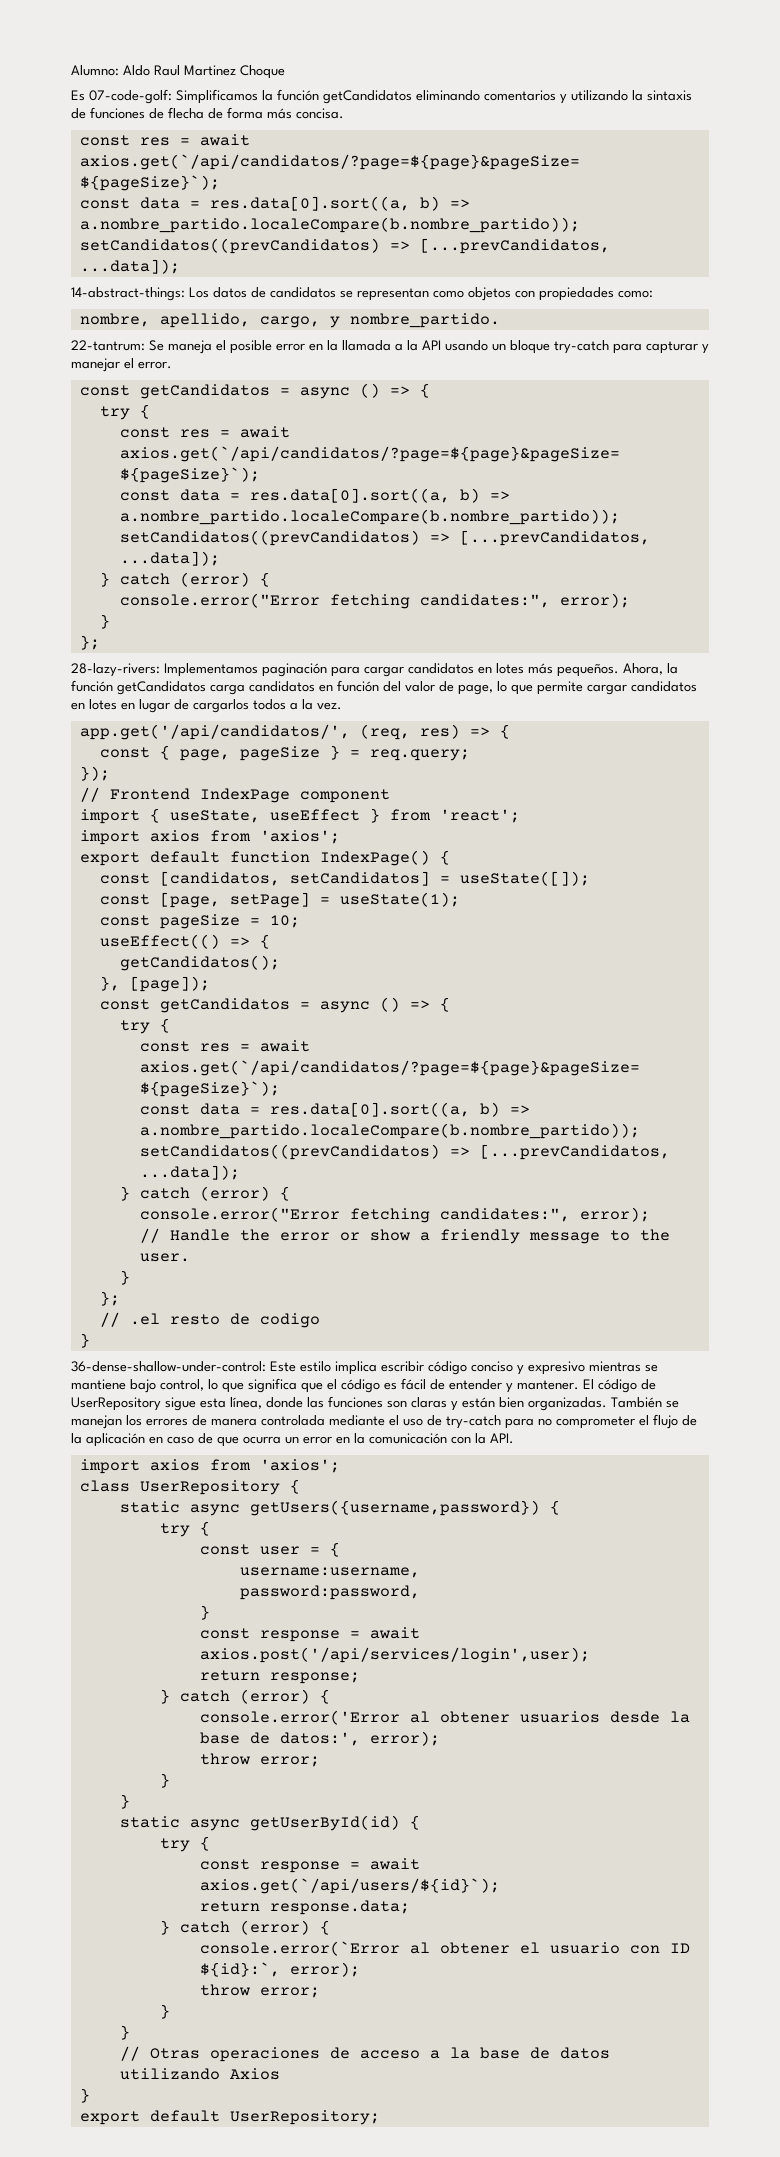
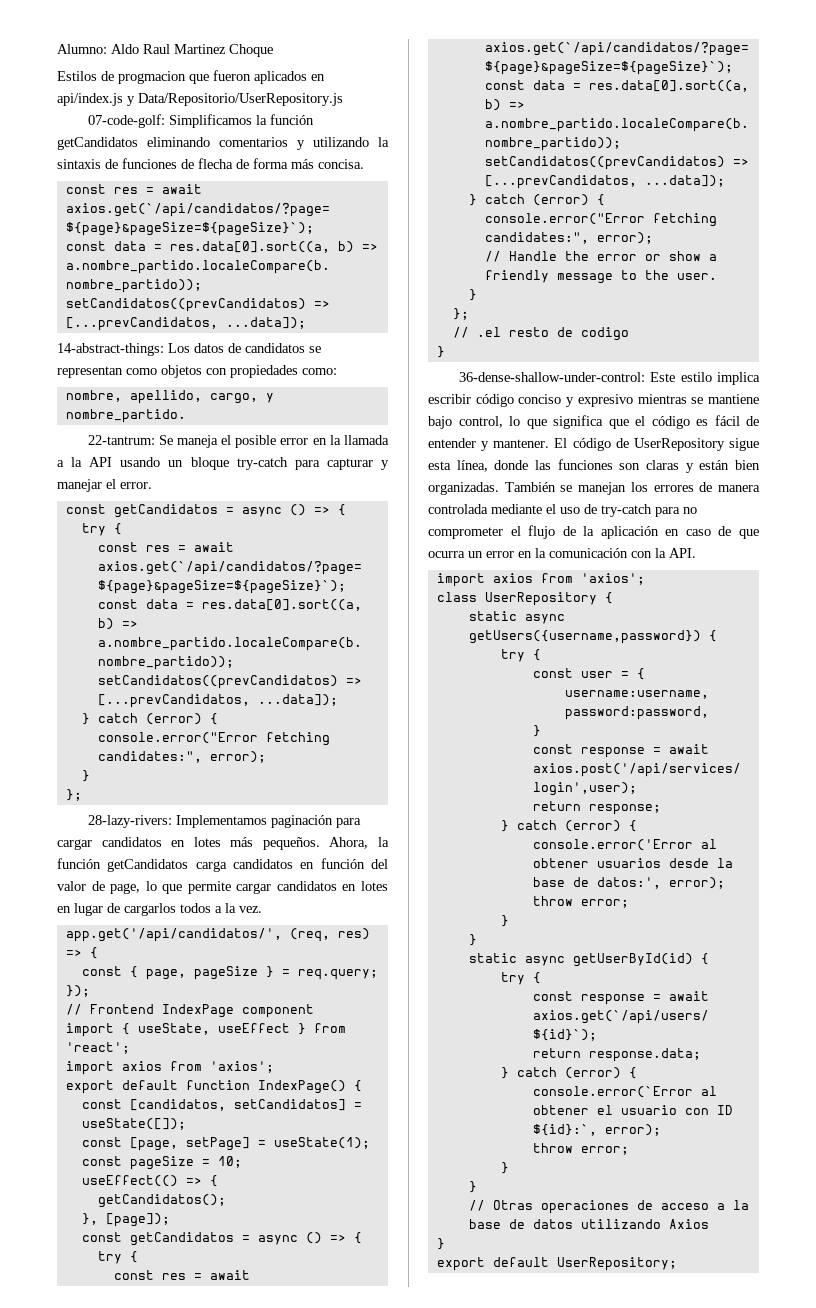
[71,90,85,101] Es -> [57,70,325,84] [57,93,343,106] Estilos de progmacion que fueron aplicados en api/index.js y Data/Repositorio/UserRepository.js //

